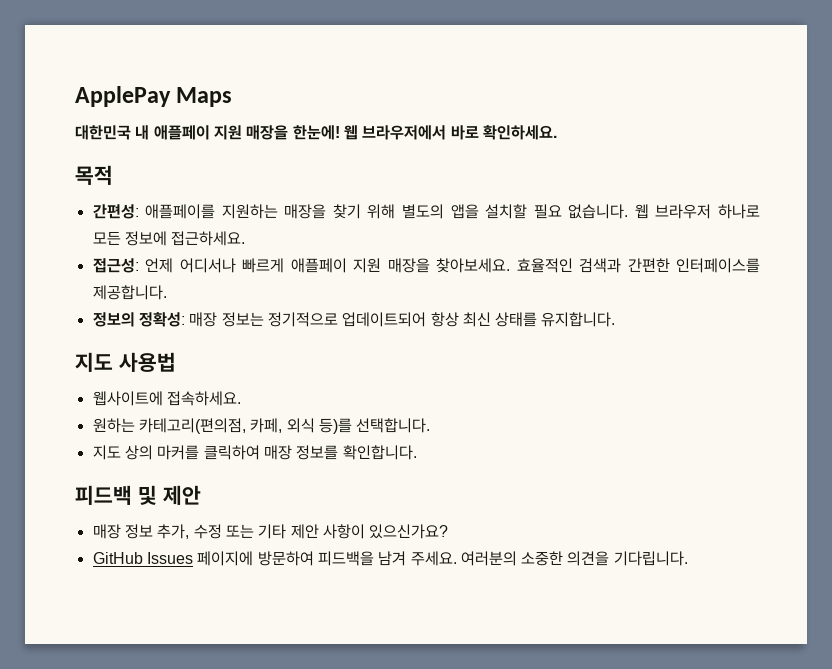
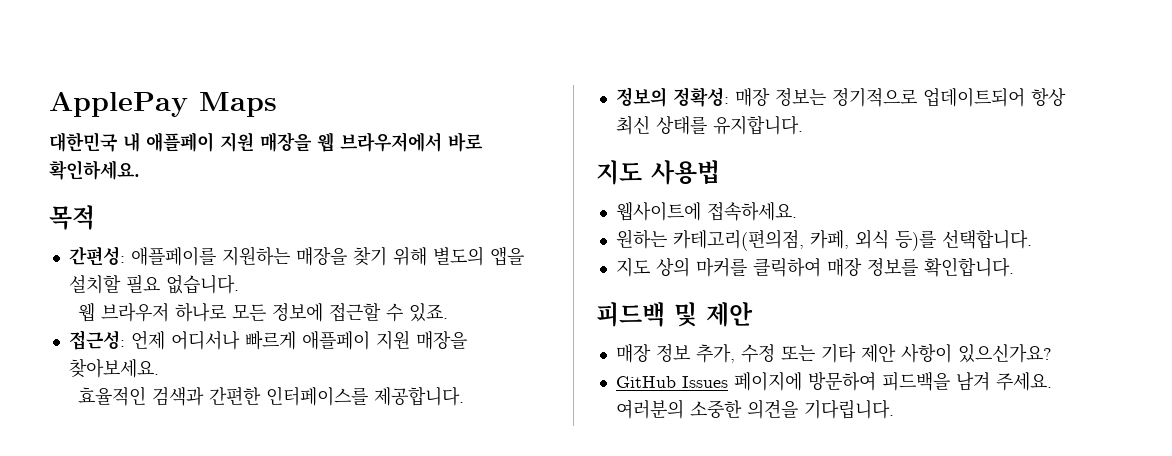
[292,125,340,140] 한눈에! -> (312, 142) none
(629, 211) none -> (239, 284) //
[171,231,246,246] 접근하세요. -> [328,303,448,322] 접근할 수 있죠.
(511, 265) none -> (159, 368) //

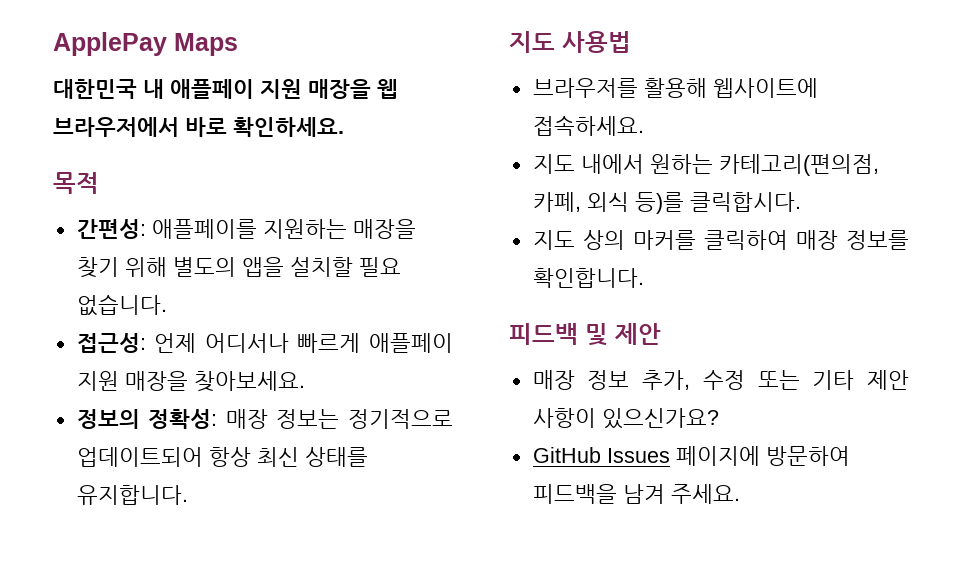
[77,303,448,322] // 웹 브라우저 하나로 모든 정보에 접근할 수 있죠. -> (167, 305) none
[77,386,464,406] // 효율적인 검색과 간편한 인터페이스를 제공합니다. -> (305, 381) none
(720, 172) none -> [532,78,707,98] 브라우저를 활용해
(797, 211) none -> [532,154,644,174] 지도 내에서
[941,229,1032,249] 선택합니다. -> [689,192,801,212] 클릭합시다.
[615,399,894,419] 여러분의 소중한 의견을 기다립니다. -> (740, 494) none

